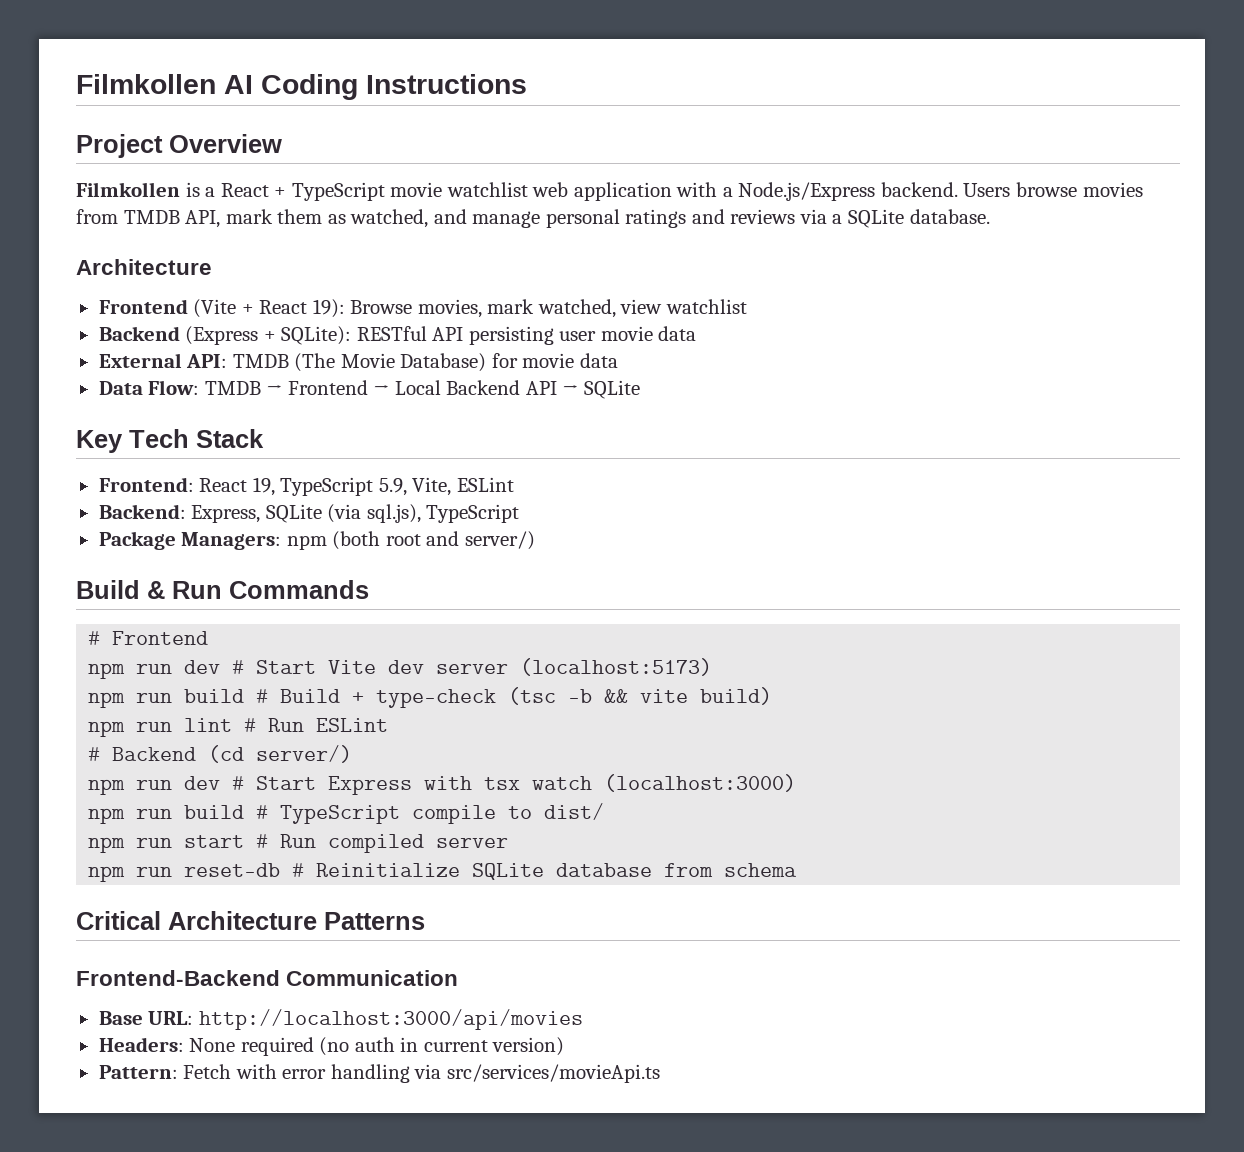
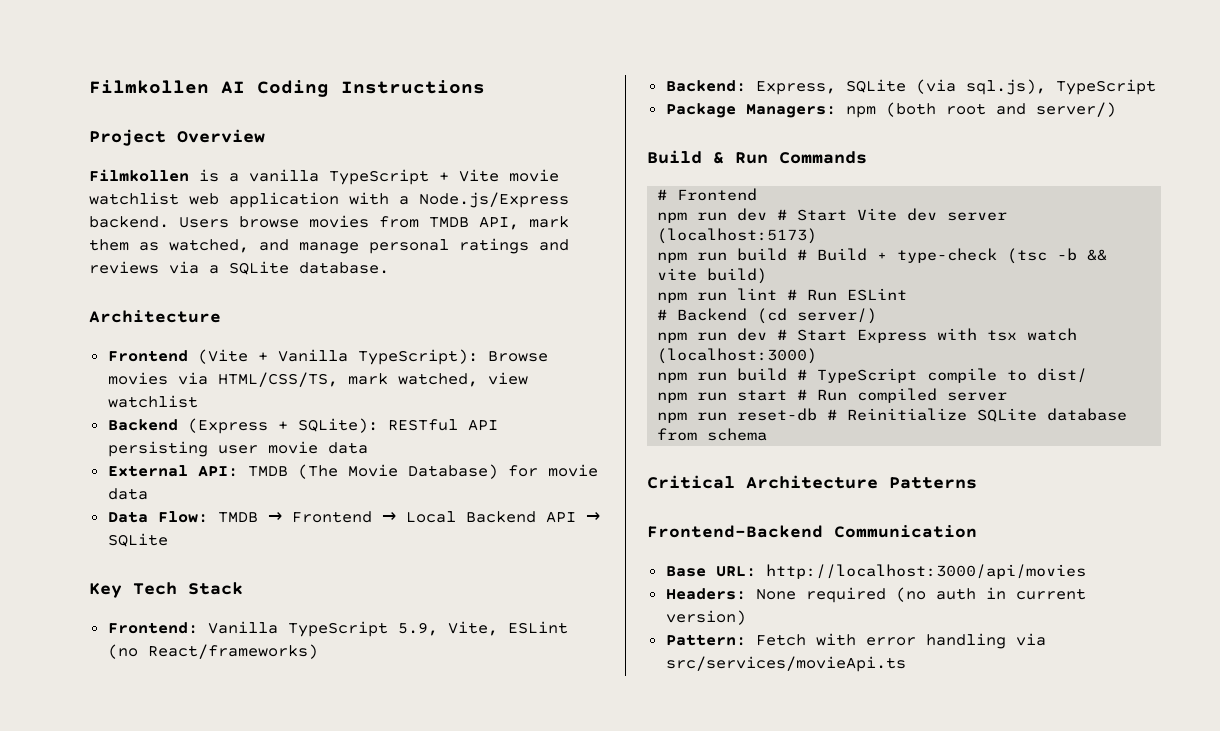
[220,182,385,201] React + TypeScript -> [249,169,499,185] vanilla TypeScript + Vite
[259,299,482,318] React 19): Browse movies, -> [277,349,548,365] [107,372,338,387] Vanilla TypeScript): Browse movies via HTML/CSS/TS,
[199,477,275,496] React 19, -> [207,621,278,634] Vanilla
(514, 484) none -> [107,644,318,659] (no React/frameworks)

